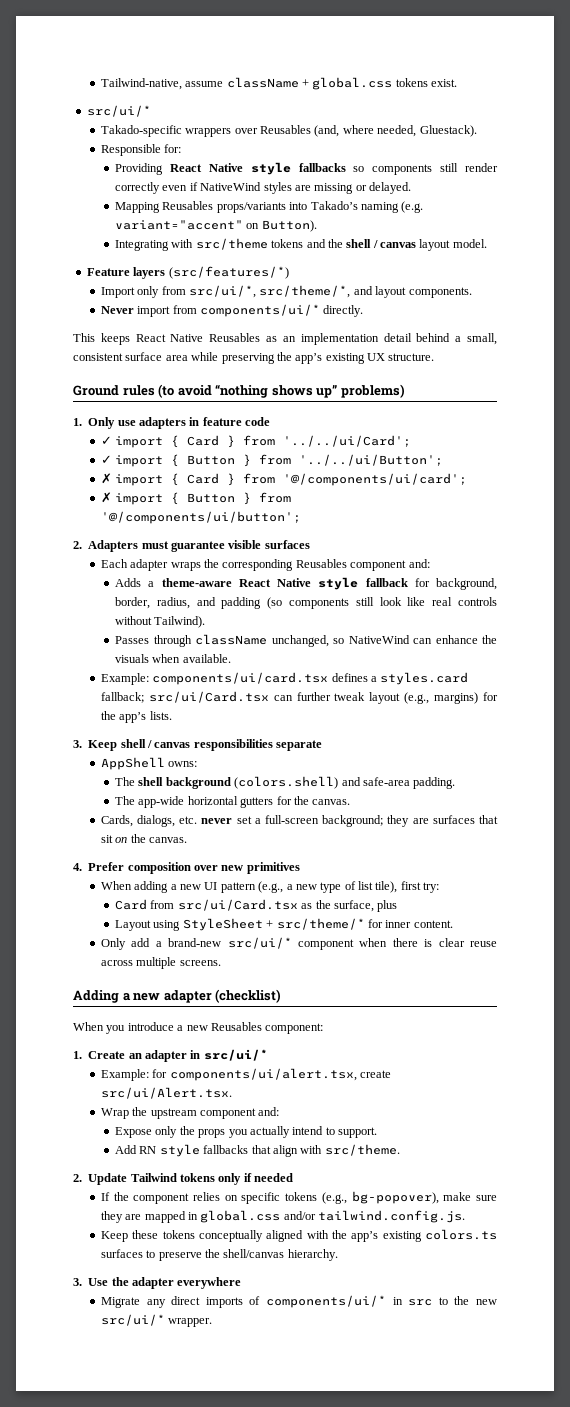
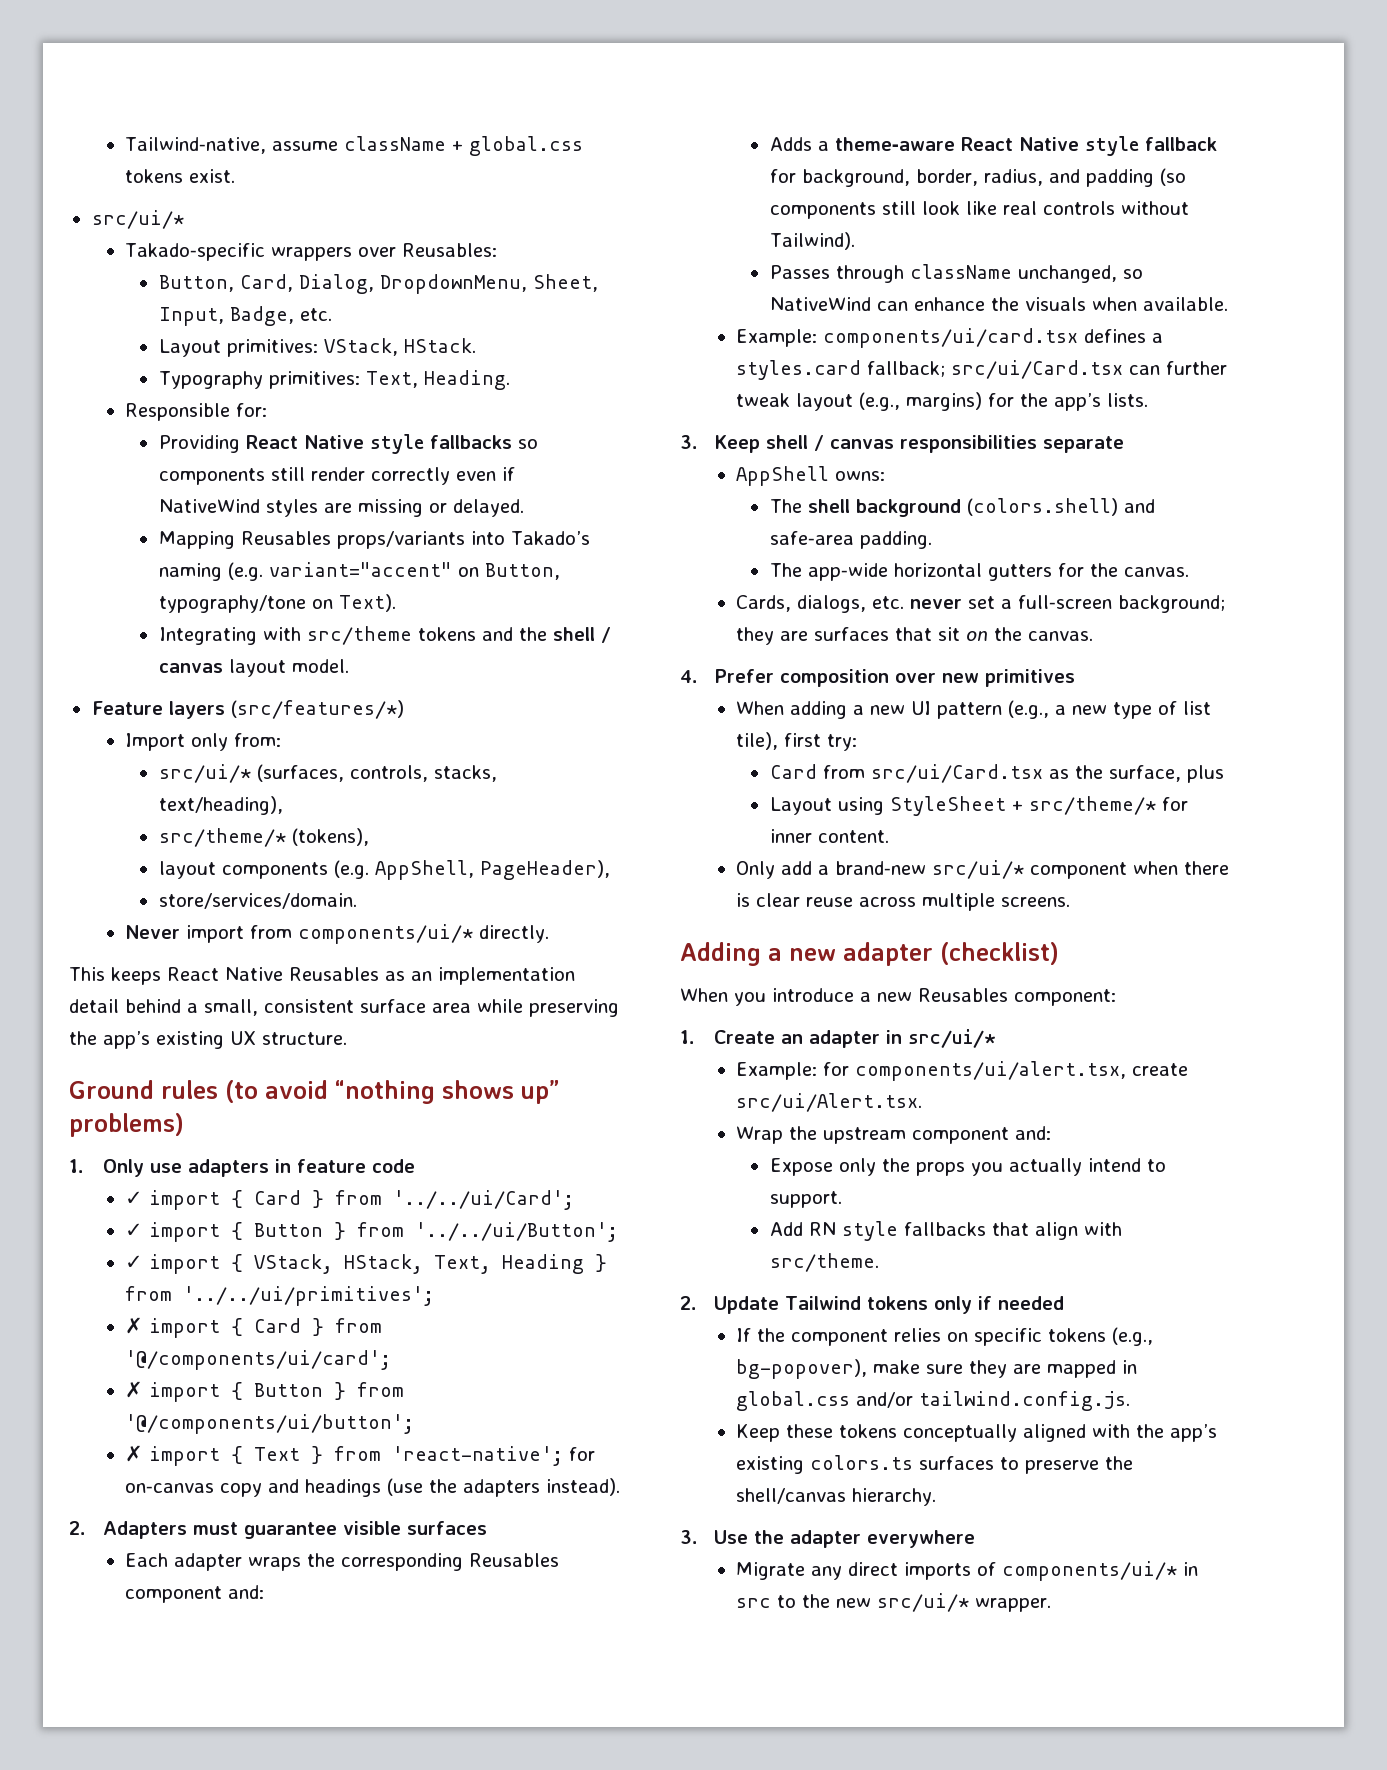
[260,125,477,137] Reusables (and, where needed, Gluestack). -> [402,243,498,257] [158,274,598,294] [158,306,332,326] [158,338,476,357] [158,370,510,390] Reusables: // Button, Card, Dialog, DropdownMenu, Sheet, Input, Badge, etc. // Layout primitives: VStack, HStack. // Typography primitives: Text, Heading.
[261,220,317,232] Button). -> [484,563,560,580] [158,594,396,613] Button, typography/tone on Text).
[161,285,472,298] from src/ui/*, src/theme/*, and layout components. -> [234,733,282,747] [158,764,497,783] [158,796,283,815] [158,828,369,847] [158,860,610,880] [158,893,357,909] from: // src/ui/* (surfaces, controls, stacks, text/heading), // src/theme/* (tokens), // layout components (e.g. AppShell, PageHeader), // store/services/domain.
(444, 460) none -> [125,1254,608,1274] [125,1286,435,1306] // ✓ import { VStack, HStack, Text, Heading } from '../../ui/primitives';
(301, 517) none -> [125,1445,596,1466] [125,1478,621,1497] // ✗ import { Text } from 'react-native'; for on‑canvas copy and headings (use the adapters instead).

